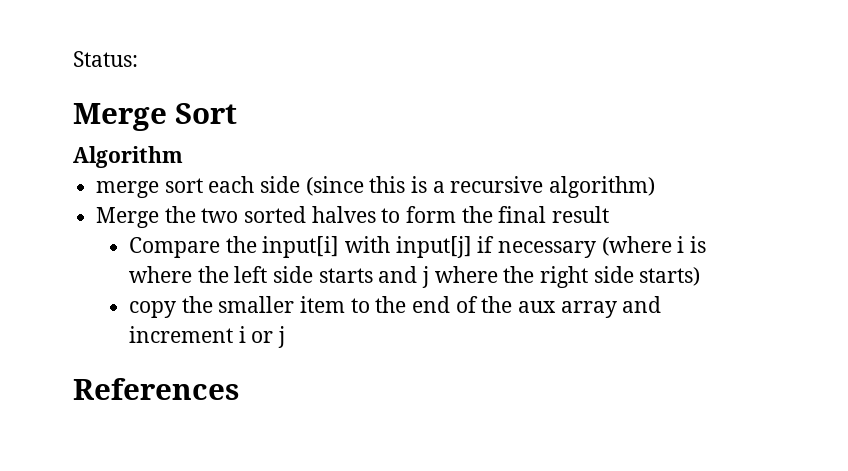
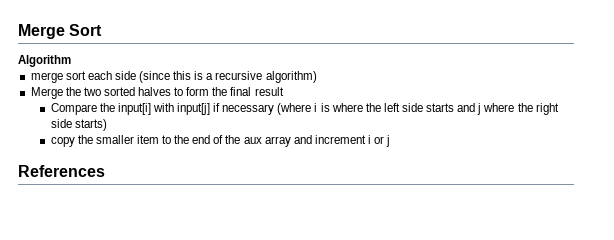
[73,51,138,67] Status: // -> (18, 31) none

